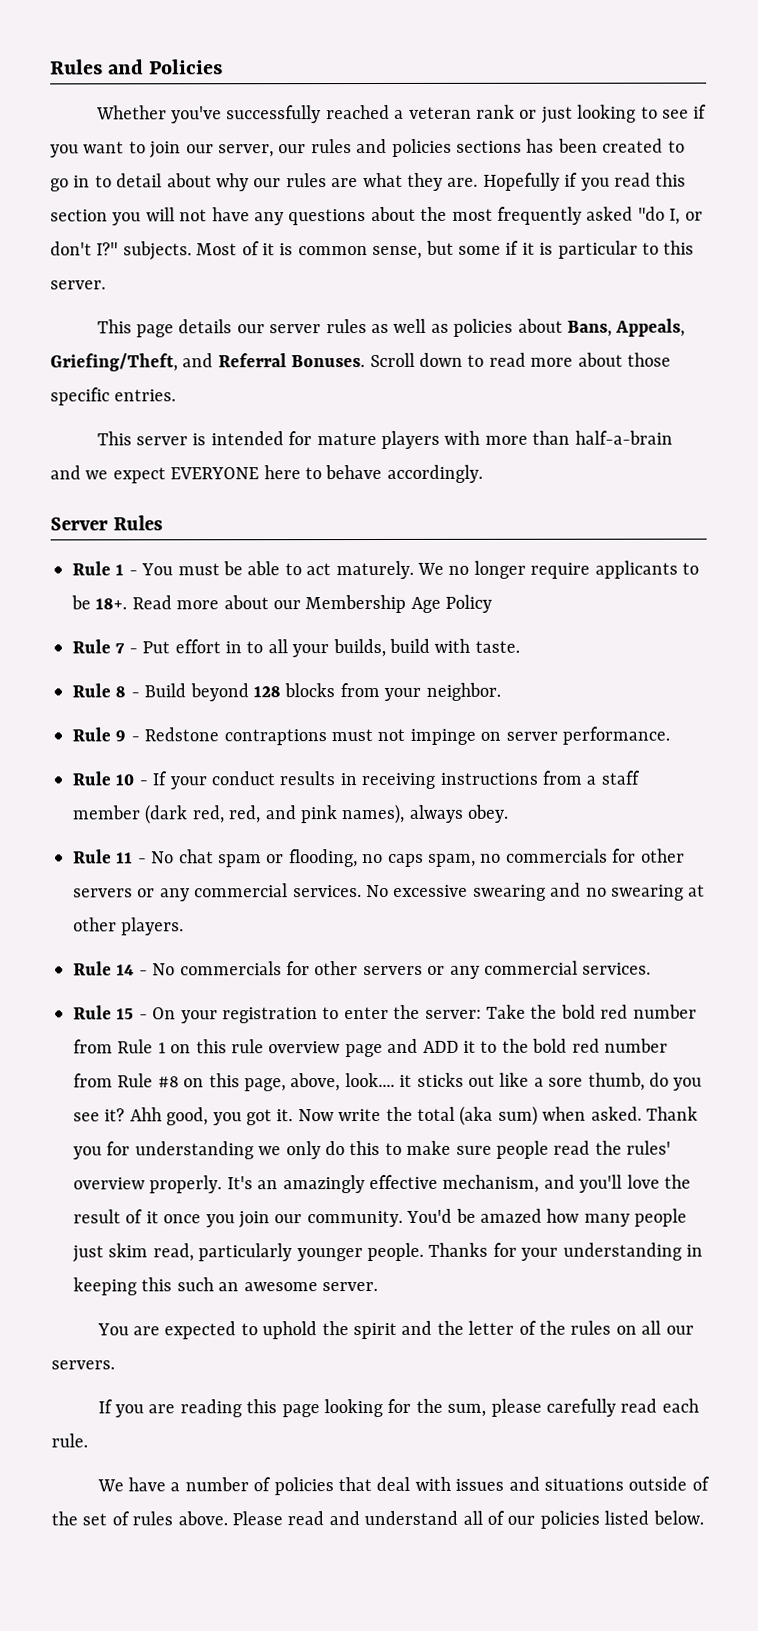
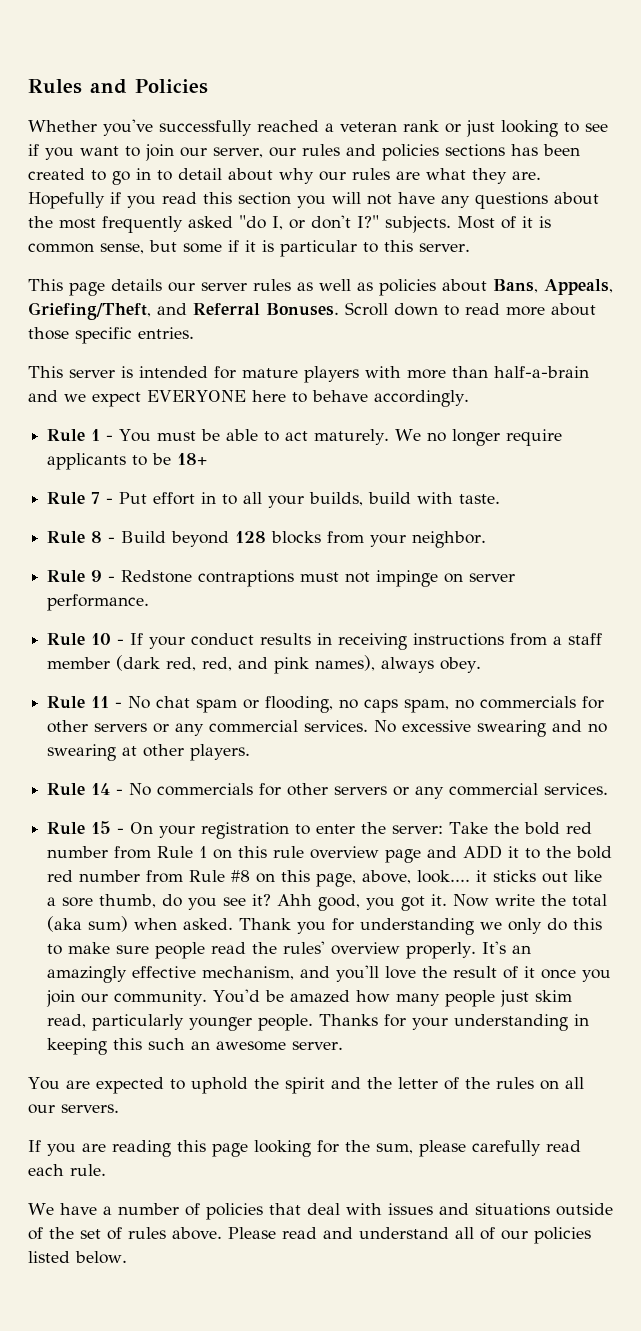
[50,515,163,531] // Server Rules -> (469, 398) none
[95,594,493,614] 18+. Read more about our Membership Age Policy -> [177,453,208,465] 18+

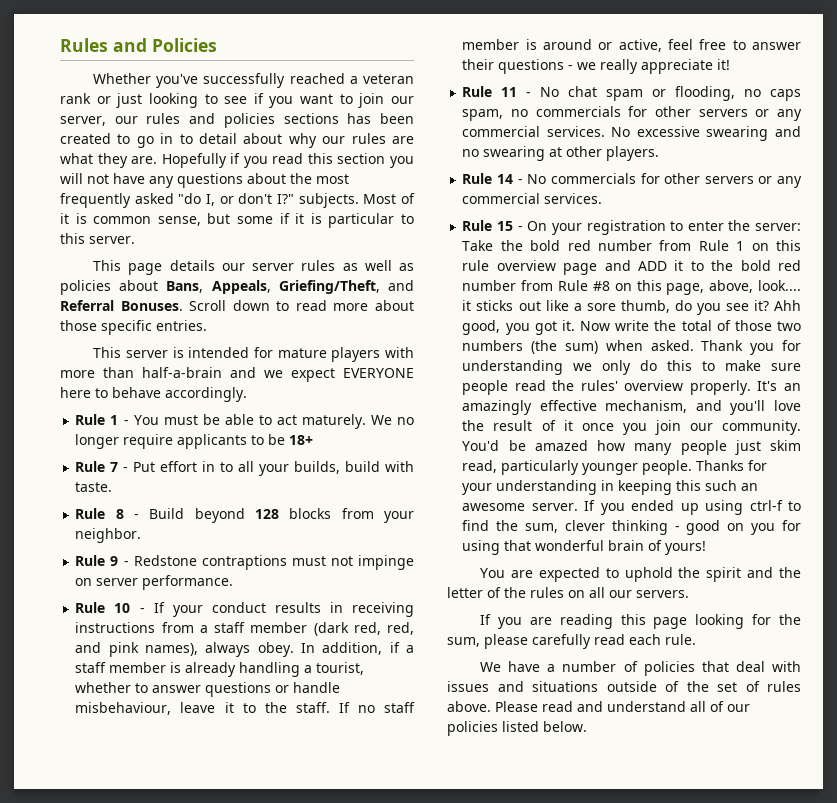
(482, 665) none -> [301,642,414,655] [75,662,365,677] [75,682,341,697] [75,702,415,715] [462,39,801,52] [462,59,731,74] In addition, if a staff member is already handling a tourist, whether to answer questions or handle misbehaviour, leave it to the staff. If no staff member is around or active, feel free to answer their questions - we really appreciate it!
[47,916,83,932] (aka -> [716,320,801,331] [462,340,558,354] of those two numbers (the
(344, 1045) none -> [584,500,801,515] [462,520,801,535] [462,540,707,555] If you ended up using ctrl-f to find the sum, clever thinking - good on you for using that wonderful brain of yours!

